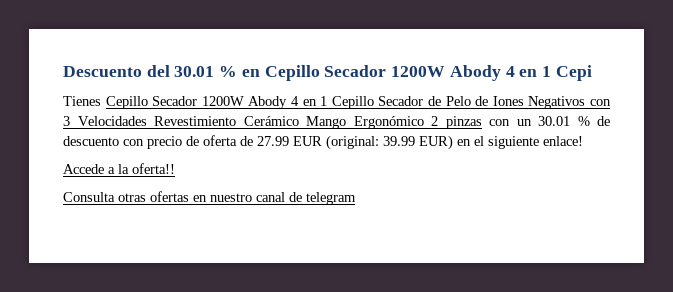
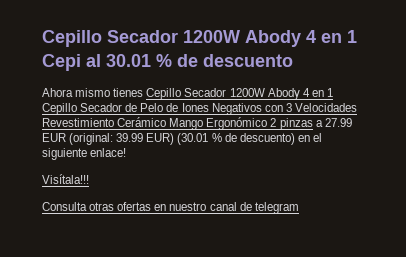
[63,65,260,77] Descuento del 30.01 % en -> (42, 38) none
[63,96,101,106] // Tienes -> [86,54,293,67] [42,88,144,97] al 30.01 % de descuento // Ahora mismo tienes
[489,116,610,126] [63,135,253,149] con un 30.01 % de descuento con precio de oferta de -> [315,120,323,127] a
(453, 142) none -> [177,133,295,145] (30.01 % de descuento)
[63,163,175,174] Accede a la oferta!! -> [42,174,89,184] Visítala!!!

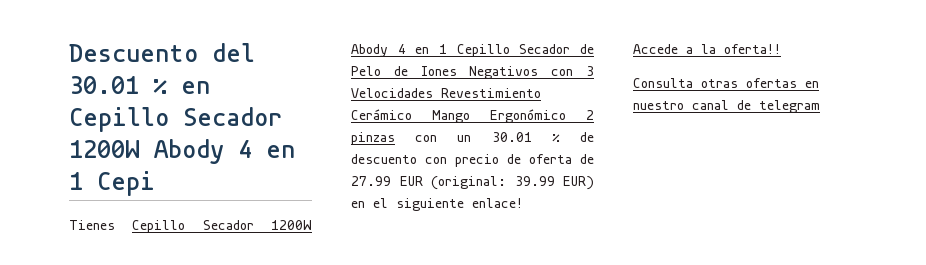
(42, 38) none -> [69,43,255,62] [69,76,210,94] Descuento del 30.01 % en
[86,54,293,67] [42,88,144,97] al 30.01 % de descuento // Ahora mismo tienes -> [69,220,115,230] // Tienes
[315,120,323,127] a -> [415,132,594,142] [351,154,594,167] con un 30.01 % de descuento con precio de oferta de
[177,133,295,145] (30.01 % de descuento) -> (594, 183) none
[42,174,89,184] Visítala!!! -> [633,44,781,54] Accede a la oferta!!

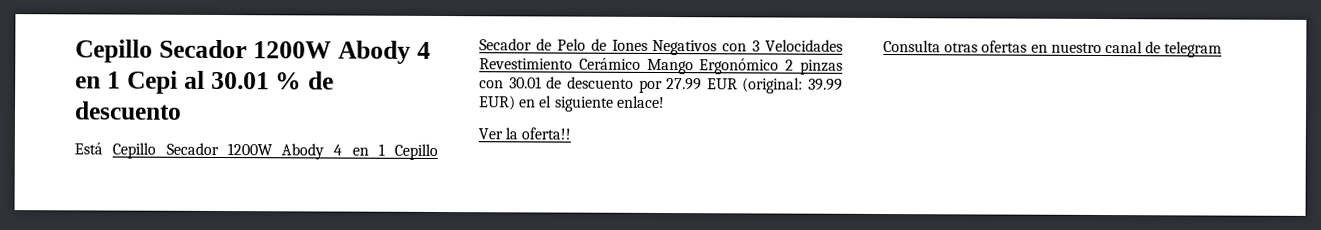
[69,43,255,62] [69,76,210,94] Descuento del 30.01 % en -> (75, 51) none
[69,220,115,230] // Tienes -> [183,70,335,90] [74,101,182,120] [74,142,103,155] al 30.01 % de descuento // Está
[457,132,594,142] [351,154,594,167] un 30.01 % de descuento con precio de oferta de -> [508,76,663,94] 30.01 de descuento por
[633,44,693,54] Accede a -> [478,128,503,140] Ver

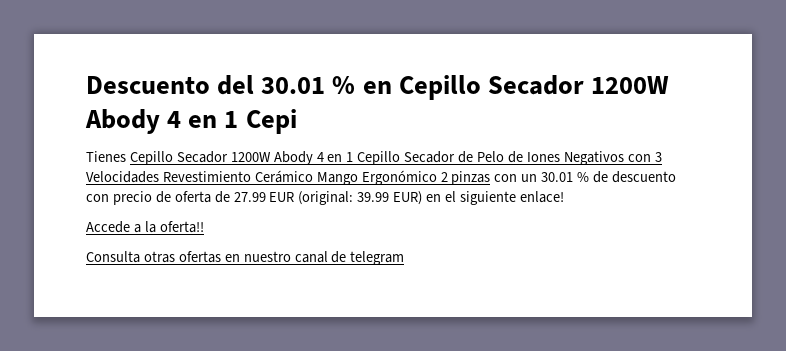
(75, 51) none -> [86,75,392,95] Descuento del 30.01 % en
[183,70,335,90] [74,101,182,120] [74,142,103,155] al 30.01 % de descuento // Está -> [86,151,126,162] // Tienes
[508,76,663,94] 30.01 de descuento por -> [521,171,676,183] [86,191,230,205] un 30.01 % de descuento con precio de oferta de
[478,128,503,140] Ver -> [86,221,141,233] Accede a

